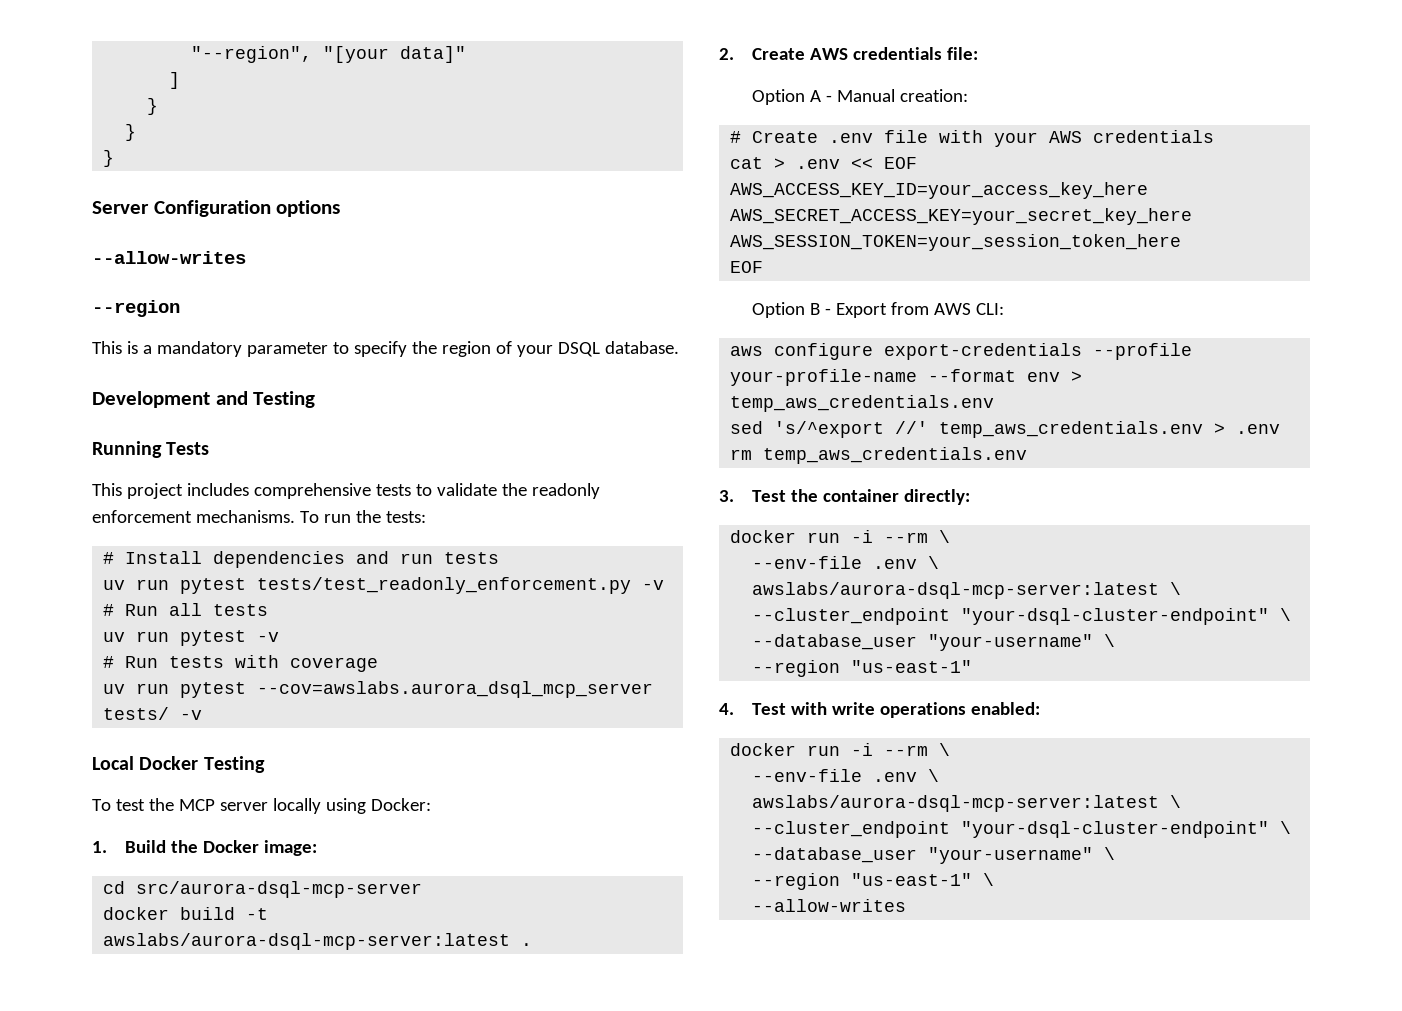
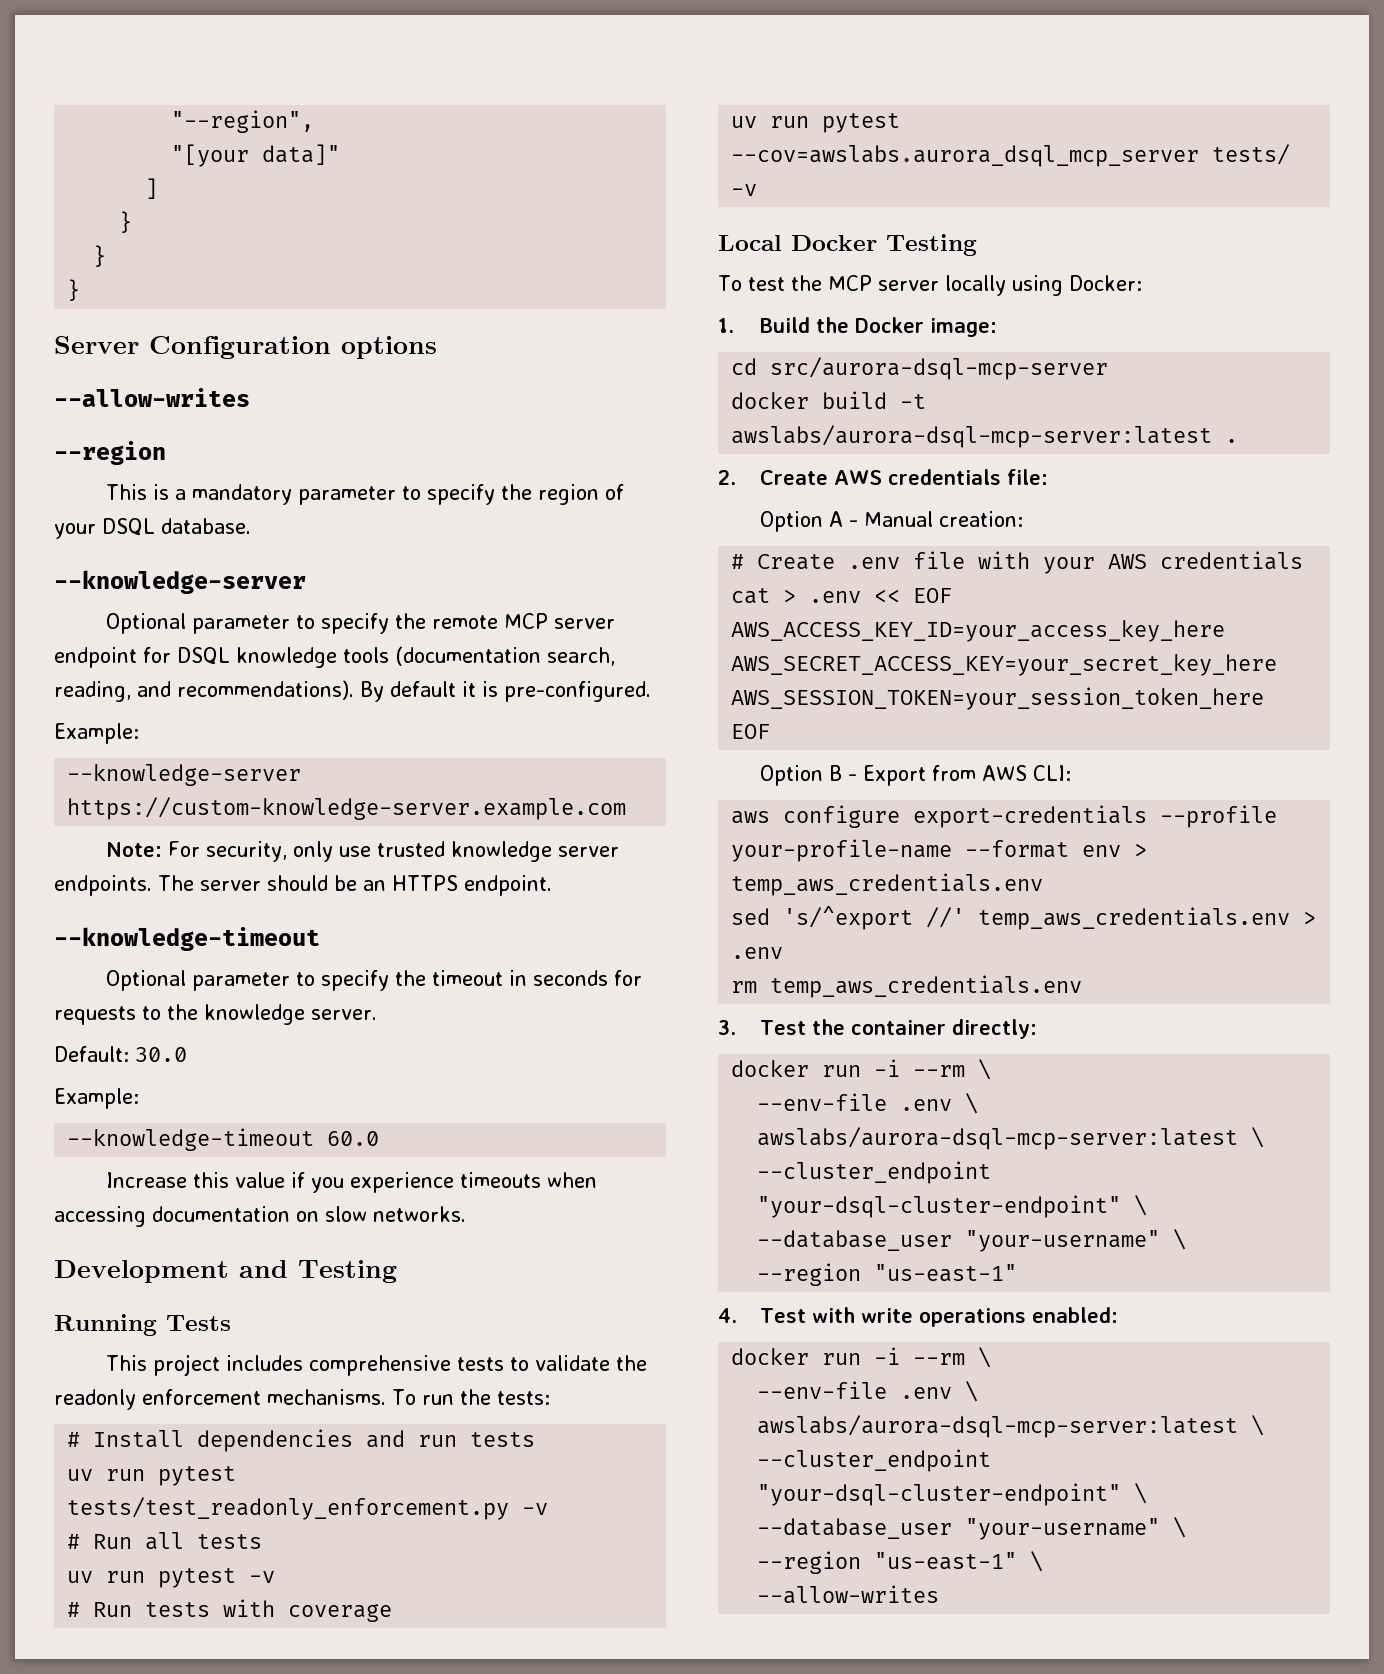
(313, 54) none -> (315, 121) //
(679, 347) none -> [54,570,306,594] [105,613,615,634] [54,646,615,668] [54,680,651,702] [54,723,139,744] [67,764,302,786] [67,797,627,820] [105,841,619,862] [54,875,552,896] [54,927,320,951] [105,970,642,991] [54,1004,377,1025] [54,1046,187,1062] [54,1088,139,1109] [67,1128,380,1151] [105,1172,597,1193] [54,1206,466,1227] // --knowledge-server // Optional parameter to specify the remote MCP server endpoint for DSQL knowledge tools (documentation search, reading, and recommendations). By default it is pre-configured. // Example: // --knowledge-server https://custom-knowledge-server.example.com // Note: For security, only use trusted knowledge server endpoints. The server should be an HTTPS endpoint. // --knowledge-timeout // Optional parameter to specify the timeout in seconds for requests to the knowledge server. // Default: 30.0 // Example: // --knowledge-timeout 60.0 // Increase this value if you experience timeouts when accessing documentation on slow networks.

